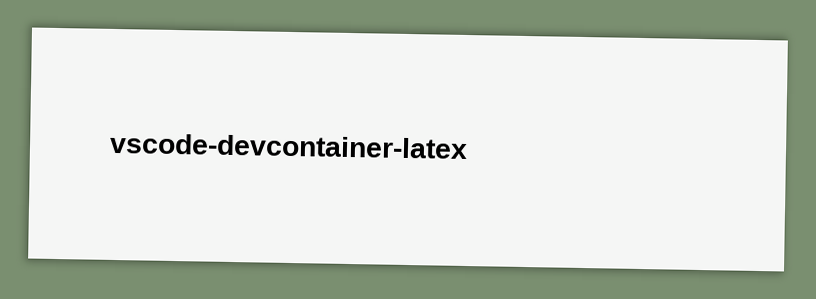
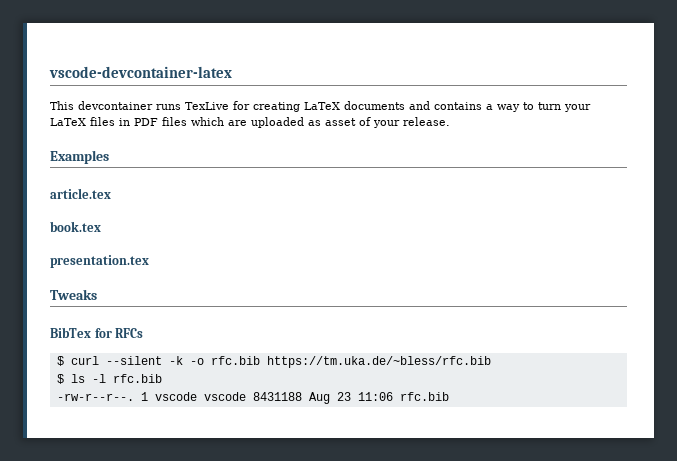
(468, 146) none -> [50,101,591,112] [50,117,450,128] [50,150,109,164] [50,188,111,199] [50,221,101,232] [50,255,149,268] [50,289,97,300] [50,327,144,338] [56,356,491,368] [56,374,162,384] [56,392,449,404] // This devcontainer runs TexLive for creating LaTeX documents and contains a way to turn your LaTeX files in PDF files which are uploaded as asset of your release. // Examples // article.tex // book.tex // presentation.tex // Tweaks // BibTex for RFCs // $ curl --silent -k -o rfc.bib https://tm.uka.de/~bless/rfc.bib // $ ls -l rfc.bib // -rw-r--r--. 1 vscode vscode 8431188 Aug 23 11:06 rfc.bib

